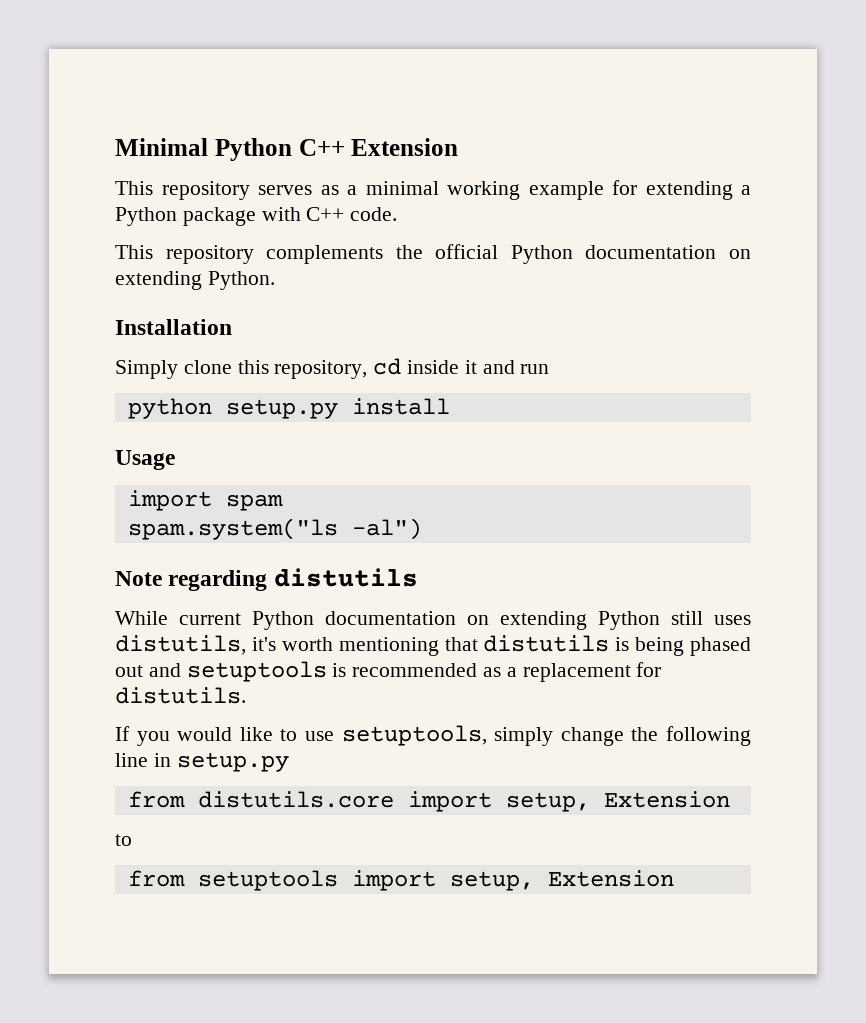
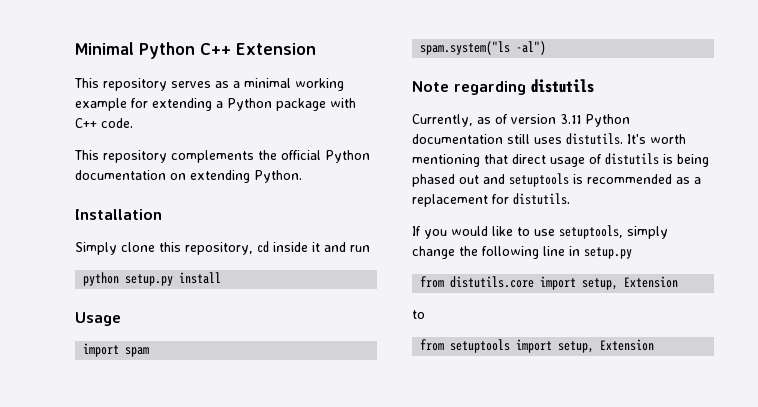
[115,611,751,630] [115,635,478,656] While current Python documentation on extending Python still uses distutils, it's worth mentioning that -> [412,114,630,127] [412,133,686,145] [412,154,602,167] Currently, as of version 3.11 Python documentation still uses distutils. It's worth mentioning that direct usage of

